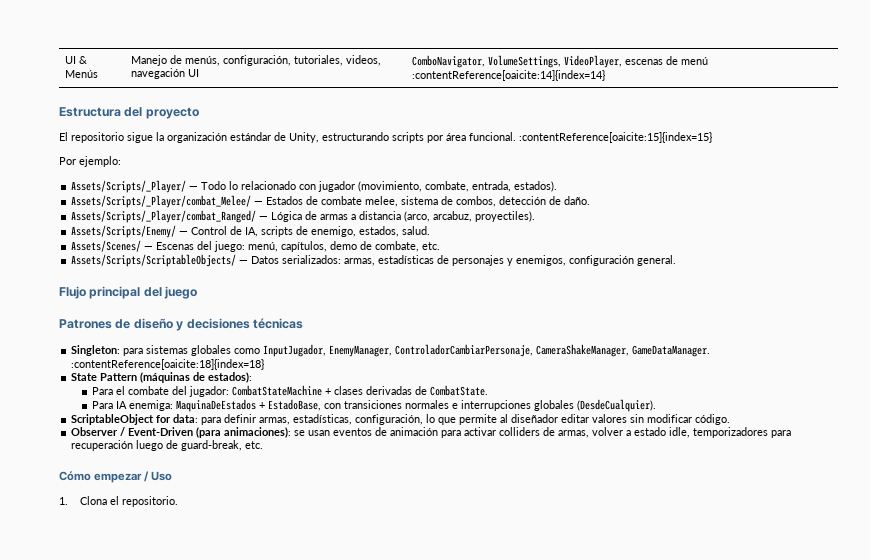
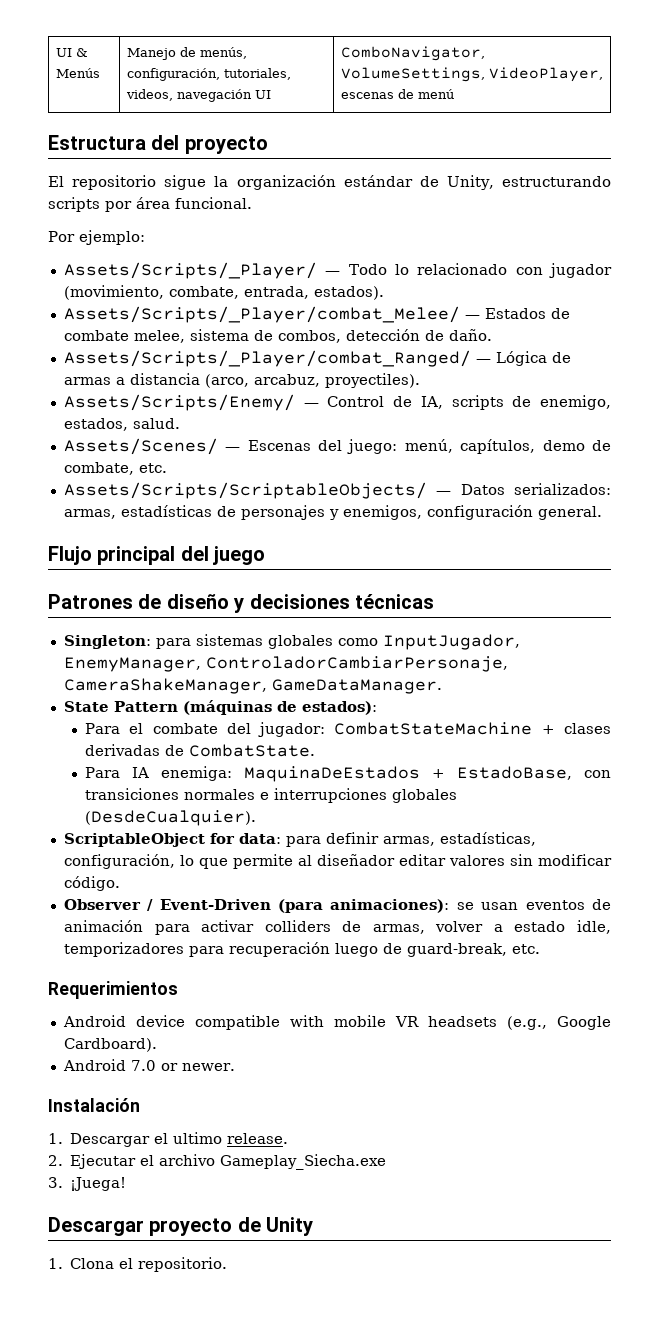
[411,70,605,81] :contentReference[oaicite:14]{index=14} -> (454, 94) none
[519,132,712,143] :contentReference[oaicite:15]{index=15} -> (252, 203) none
[71,359,265,370] :contentReference[oaicite:18]{index=18} -> (442, 686) none
[59,471,173,483] Cómo empezar / Uso -> [48,981,178,999] [62,1015,612,1030] [63,1038,157,1052] [62,1059,235,1071] [48,1098,140,1112] [48,1132,289,1147] [48,1154,387,1170] [48,1177,127,1191] [48,1217,314,1236] Requerimientos // Android device compatible with mobile VR headsets (e.g., Google Cardboard). // Android 7.0 or newer. // Instalación // 1. Descargar el ultimo release. // 2. Ejecutar el archivo Gameplay_Siecha.exe // 3. ¡Juega! // Descargar proyecto de Unity

